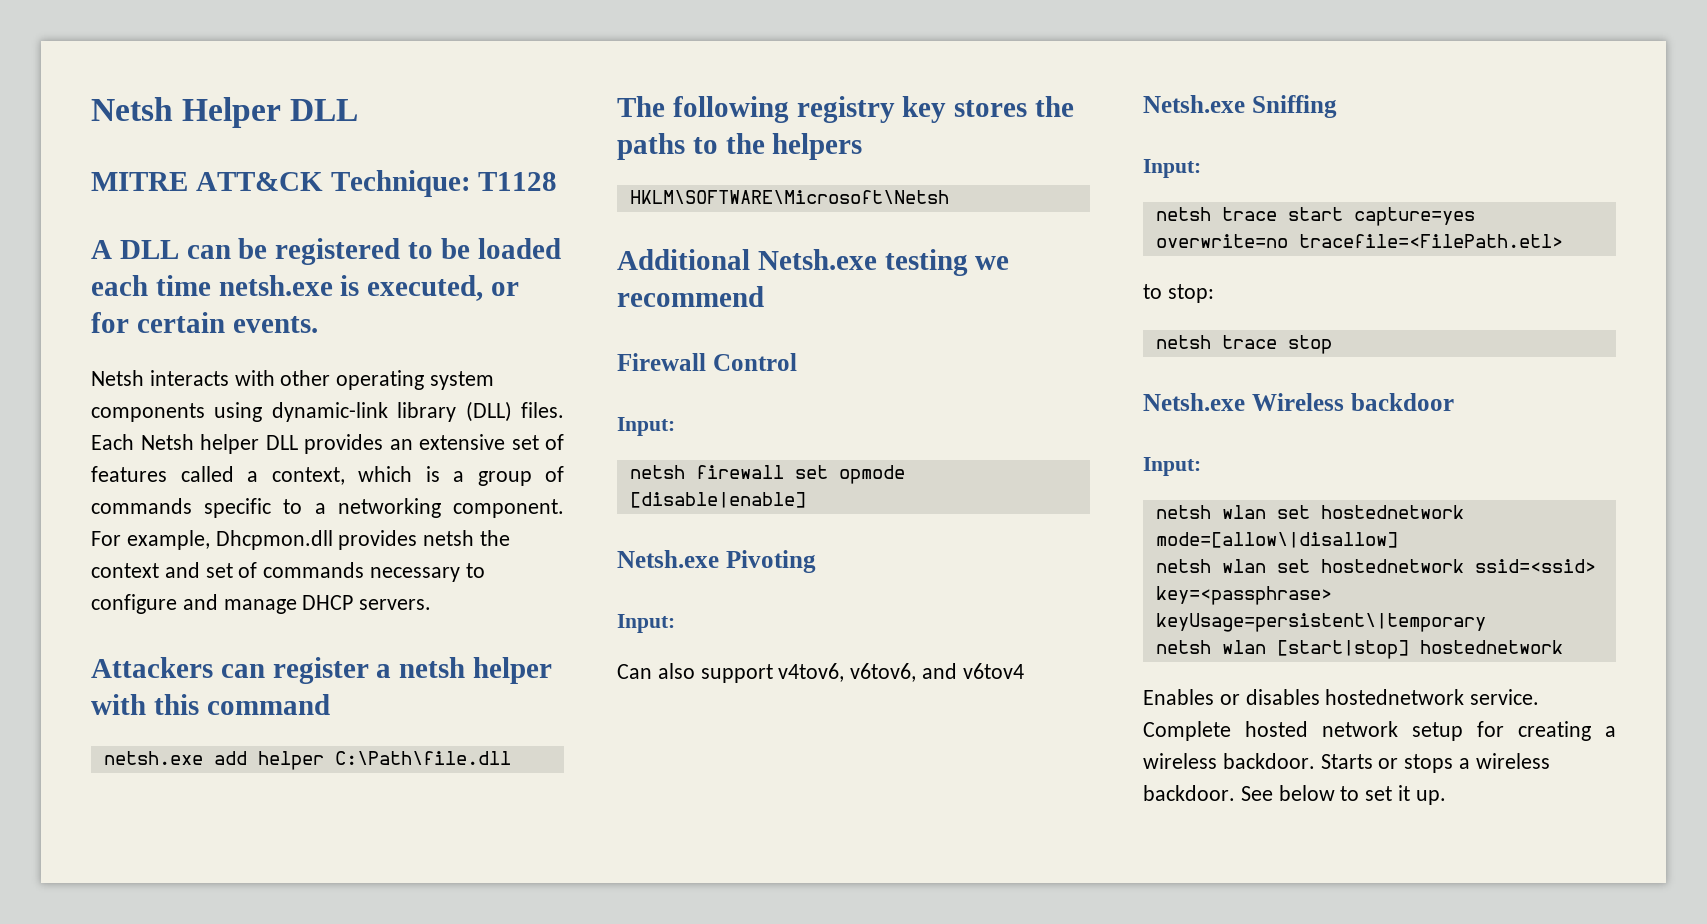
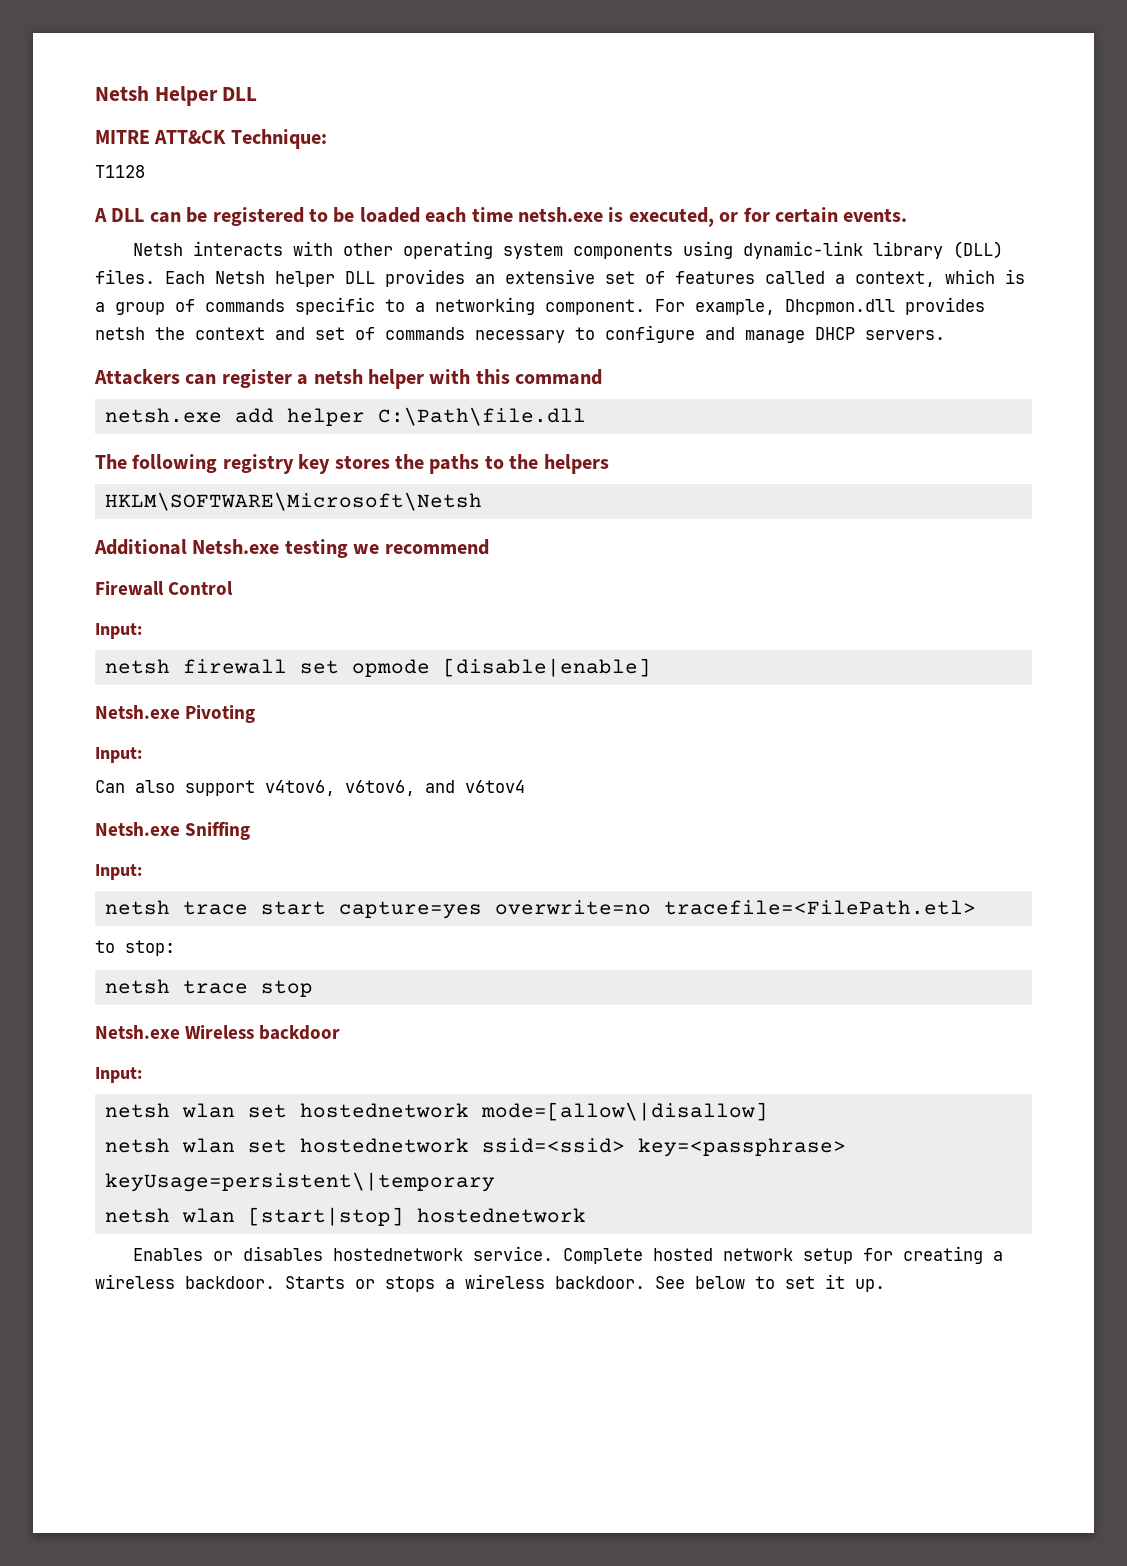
(471, 183) none -> (327, 139) //

